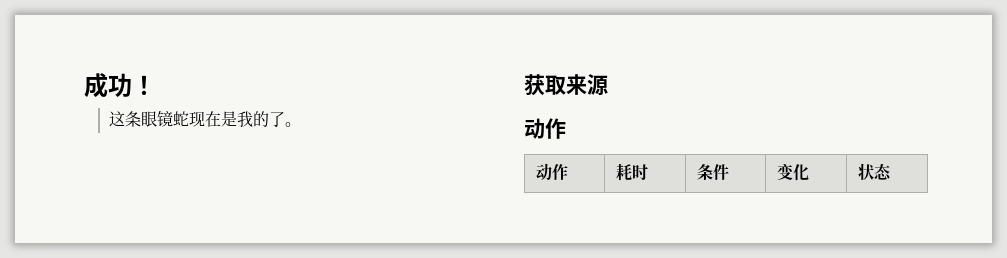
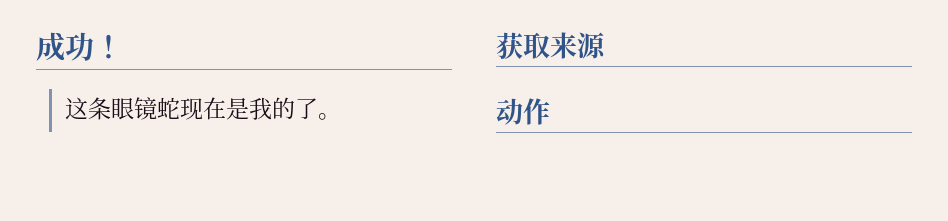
[535,163,568,181] [615,164,648,181] [696,164,729,180] [776,163,809,181] [857,163,892,180] // 动作 | 耗时 | 条件 | 变化 | 状态 -> (550, 111) none

